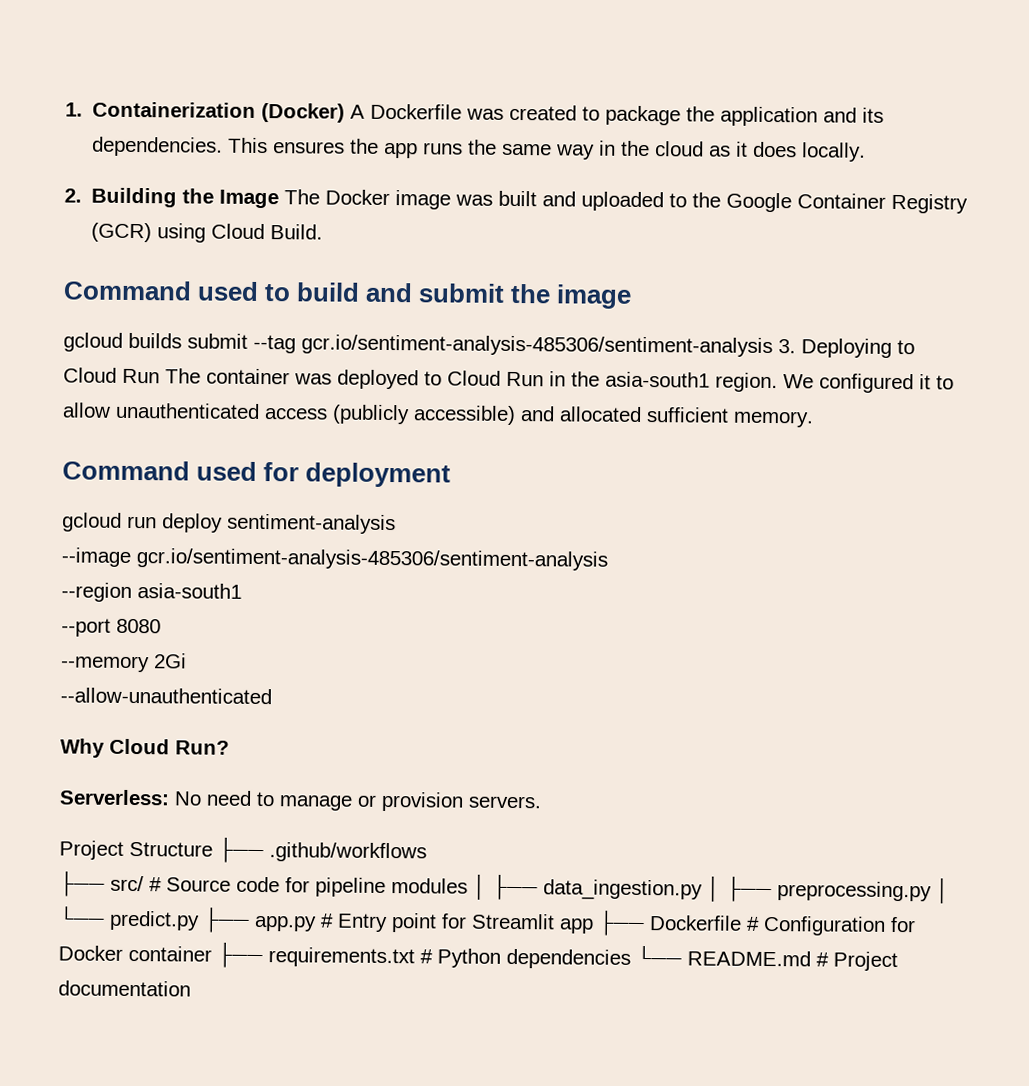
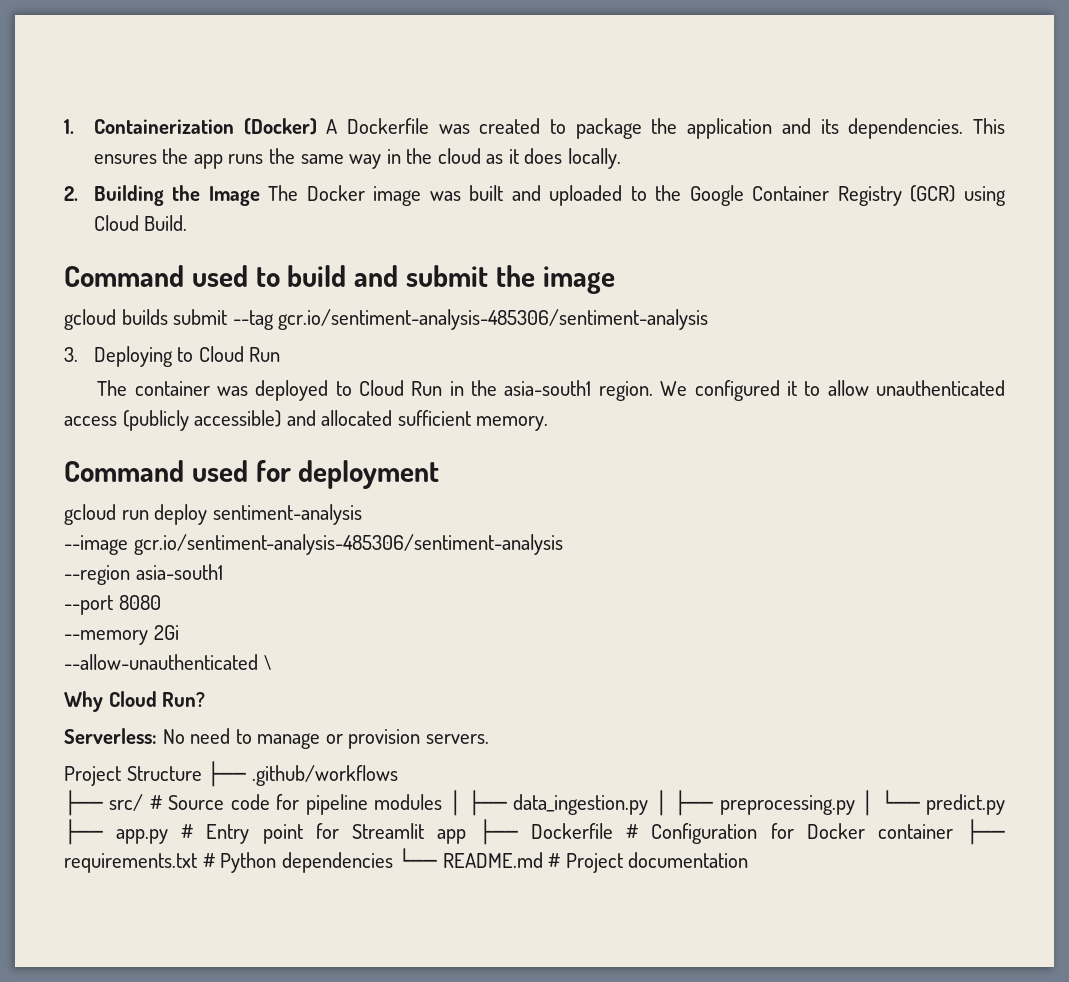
(773, 346) none -> (709, 319) //
(160, 376) none -> (281, 354) //
(272, 696) none -> [263,655,271,670] \

